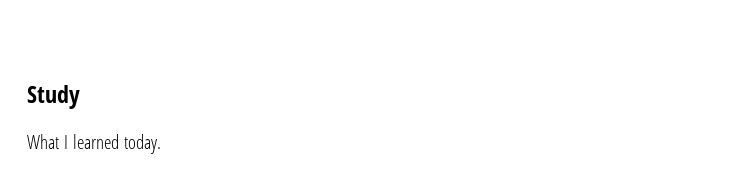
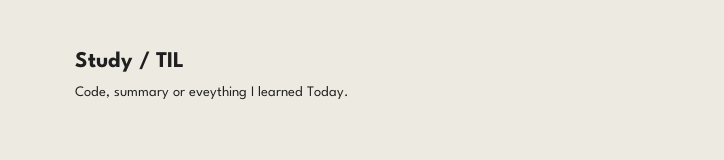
[27,134,59,149] // What -> [139,51,185,70] [75,86,247,100] / TIL // Code, summary or eveything
[123,134,161,154] today. -> [307,86,349,100] Today.

